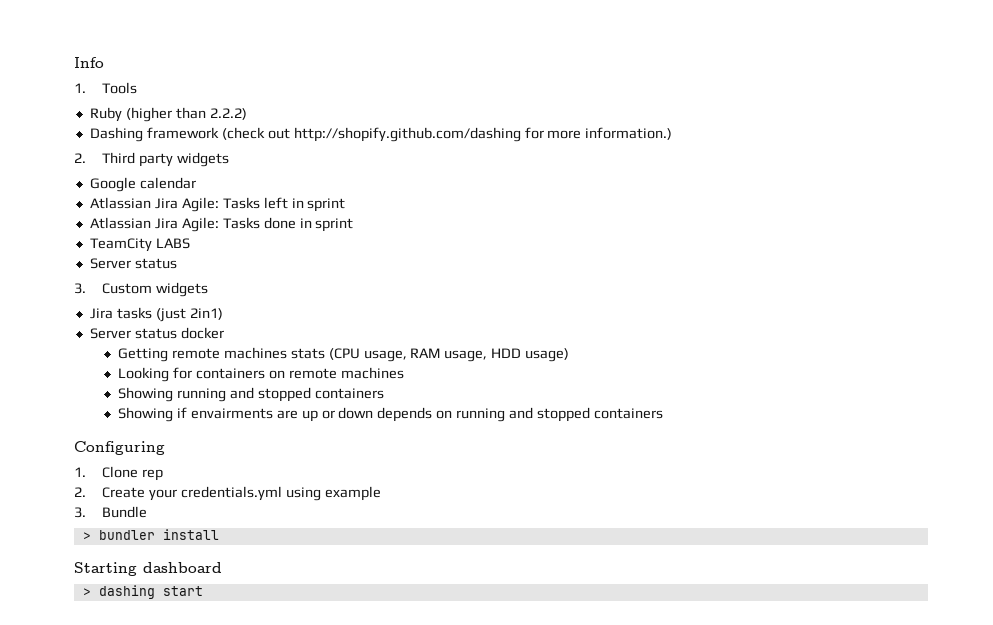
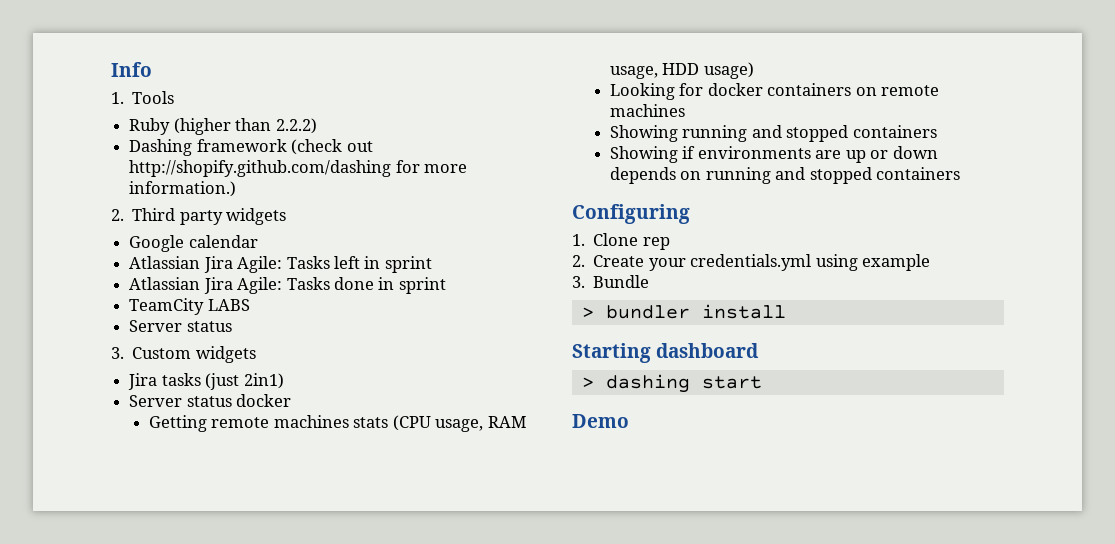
(192, 373) none -> [707,83,763,96] docker
[190,408,273,419] envairments -> [697,146,811,159] environments
(203, 591) none -> [572,414,629,428] // Demo

